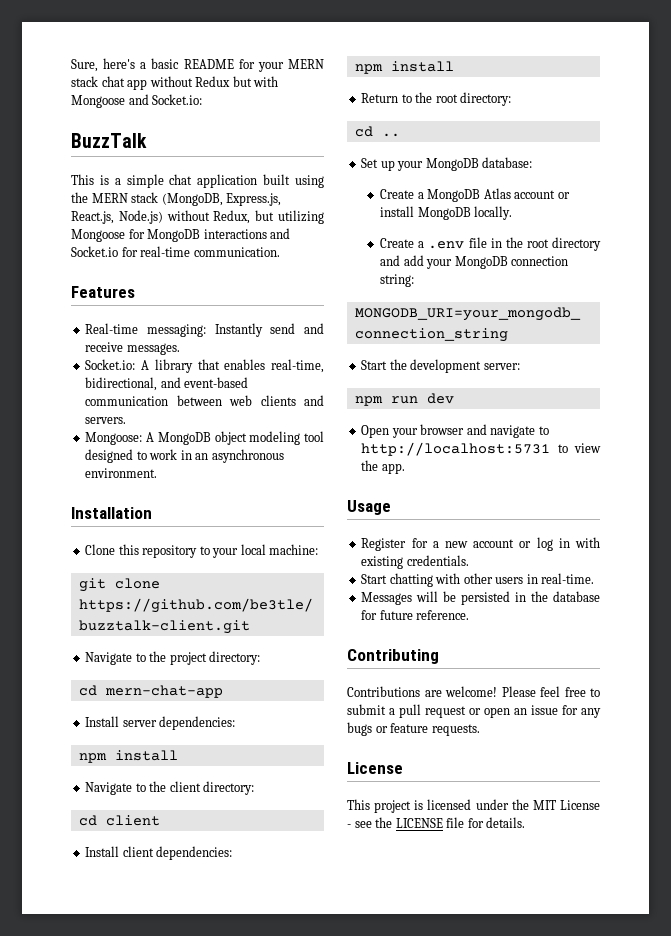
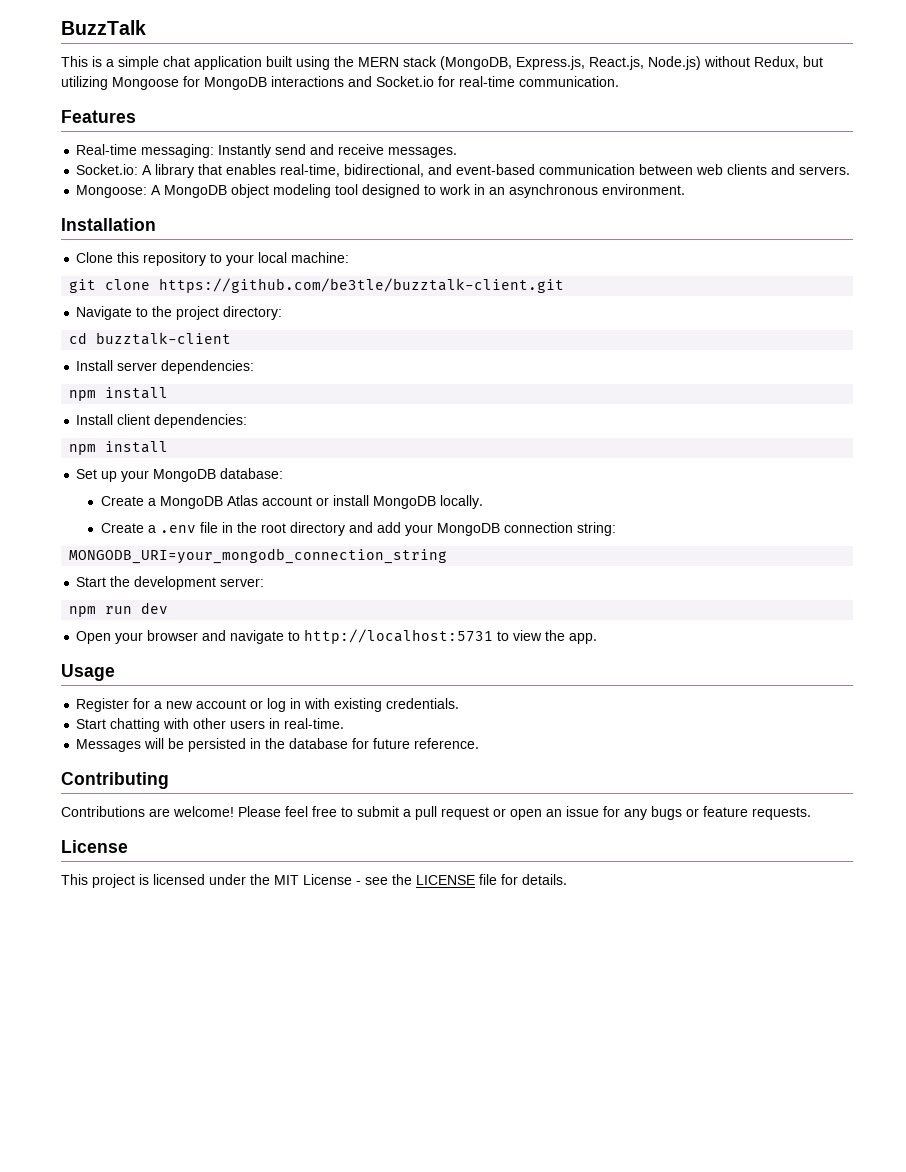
[71,58,324,72] [71,76,279,90] [71,94,203,108] Sure, here's a basic README for your MERN stack chat app without Redux but with Mongoose and Socket.io: // -> (61, 27) none
[104,685,223,698] mern-chat-app -> [96,332,232,345] buzztalk-client
[85,781,255,795] [78,815,160,826] // Navigate to the client directory: // cd client -> (169, 393) none
[361,92,512,106] [354,126,400,137] // Return to the root directory: // cd .. -> (169, 447) none

